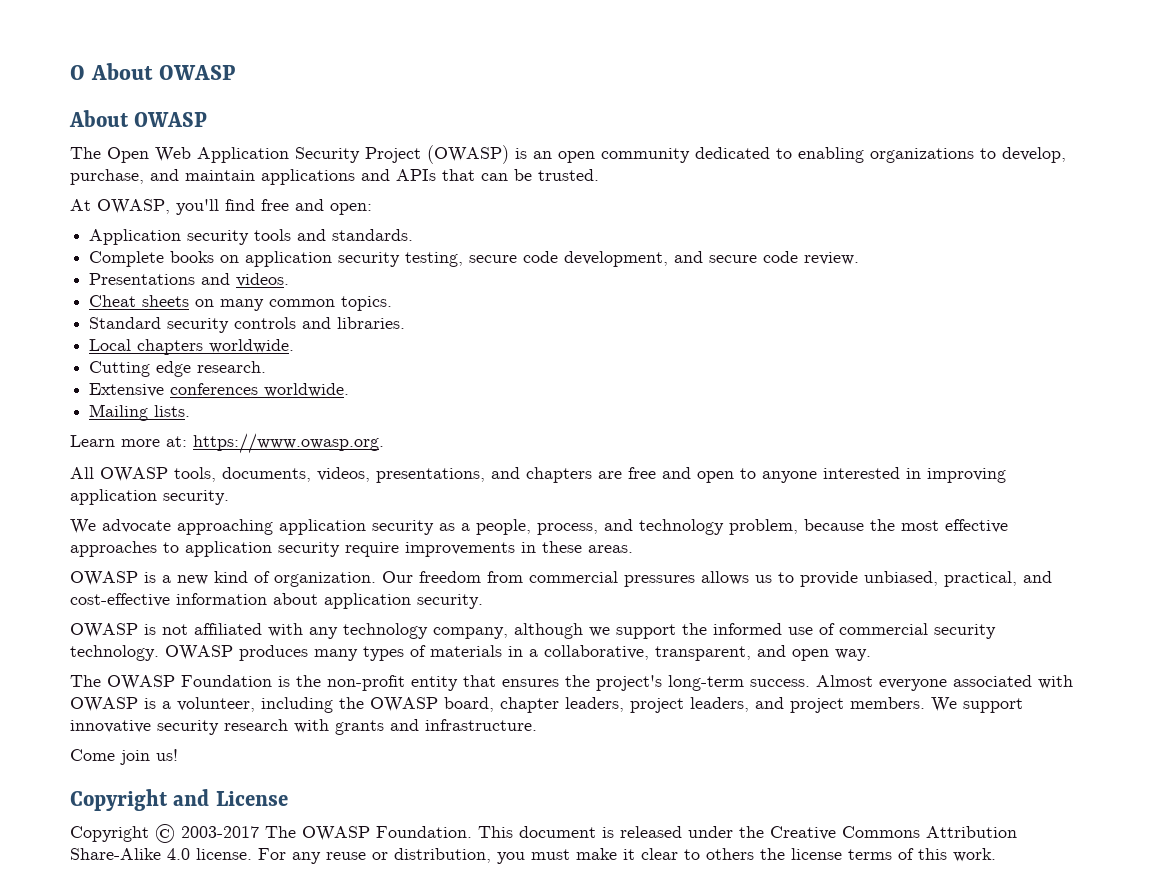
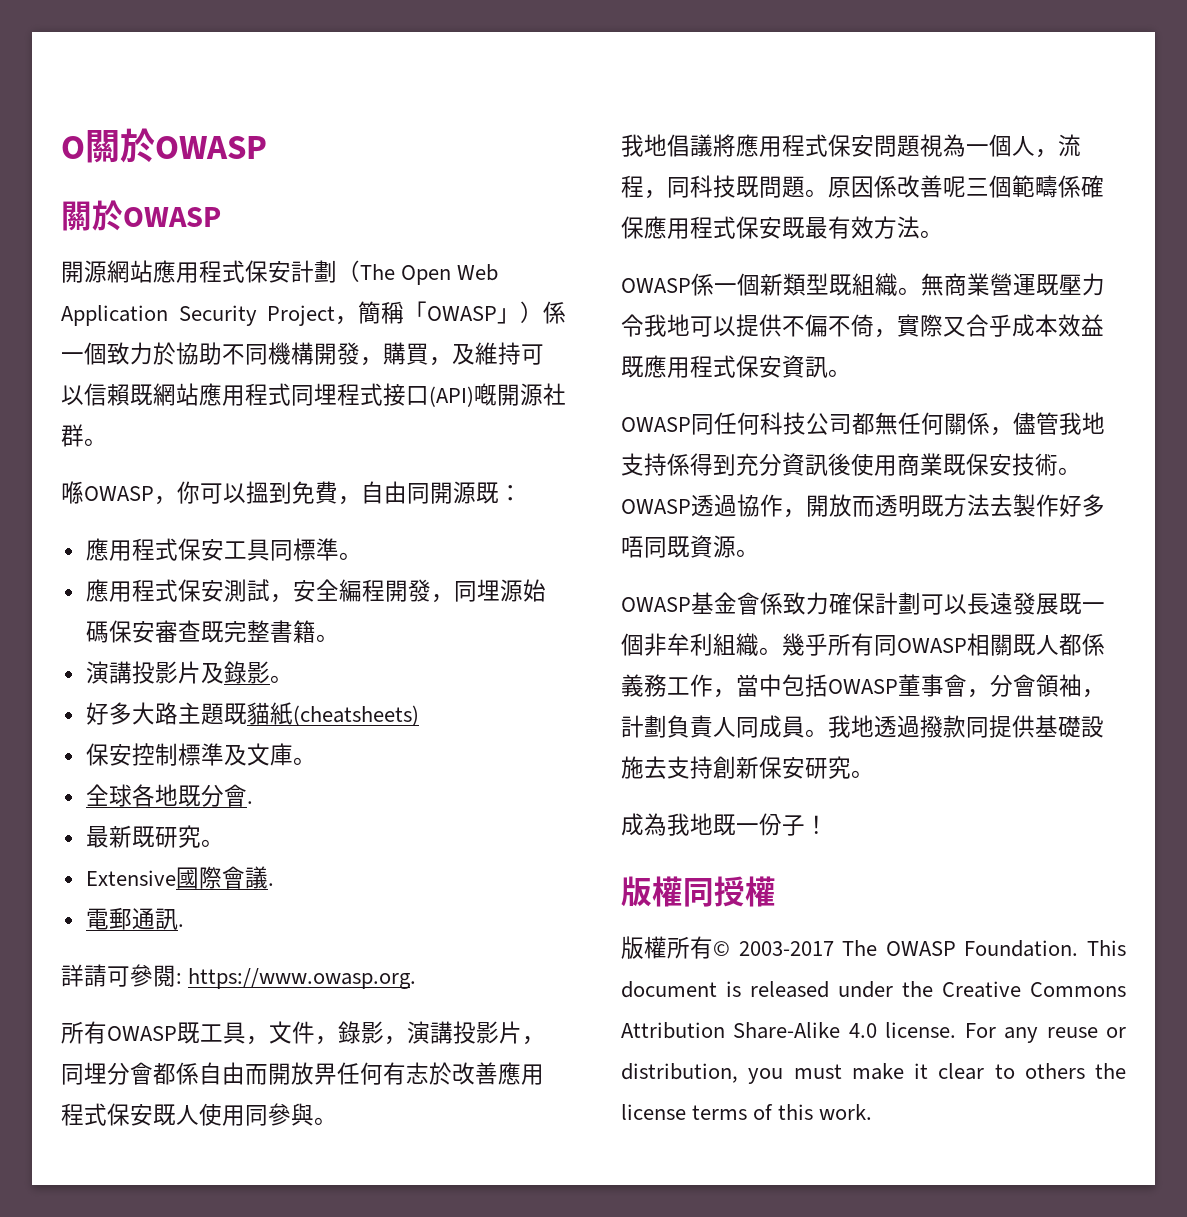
[90,63,236,80] [69,110,208,127] About OWASP // About OWASP // -> [85,128,267,163] [61,200,221,231] [61,260,360,283] 關於OWASP // 關於OWASP // 開源網站應用程式保安計劃（
[427,145,1066,164] [70,169,599,185] [70,199,372,215] [89,229,414,245] [89,251,860,267] [89,273,290,287] [89,295,393,311] [89,317,406,333] [89,339,295,355] [89,361,267,377] [89,383,350,397] [89,404,191,421] [70,433,384,454] [70,467,1006,483] [70,489,229,505] [70,519,1008,535] [70,541,633,557] [70,571,1052,587] [70,593,483,609] [70,623,996,639] [70,645,871,661] [70,675,1073,691] [70,697,1023,713] [70,719,537,735] [70,749,178,765] [70,789,288,811] [70,826,149,842] (OWASP) is an open community dedicated to enabling organizations to develop, purchase, and maintain applications and APIs that can be trusted. // At OWASP, you'll find free and open: // Application security tools and standards. // Complete books on application security testing, secure code development, and secure code review. // Presentations and videos. // Cheat sheets on many common topics. // Standard security controls and libraries. // Local chapters worldwide. // Cutting edge research. // Extensive conferences worldwide. // Mailing lists. // Learn more at: https://www.owasp.org. // All OWASP tools, documents, videos, presentations, and chapters are free and open to anyone interested in improving application security. // We advocate approaching application security as a people, process, and technology problem, because the most effective approaches to application security require improvements in these areas. // OWASP is a new kind of organization. Our freedom from commercial pressures allows us to provide unbiased, practical, and cost-effective information about application security. // OWASP is not affiliated with any technology company, although we support the informed use of commercial security technology. OWASP produces many types of materials in a collaborative, transparent, and open way. // The OWASP Foundation is the non-profit entity that ensures the project's long-term success. Almost everyone associated with OWASP is a volunteer, including the OWASP board, chapter leaders, project leaders, and project members. We support innovative security research with grants and infrastructure. // Come join us! // Copyright and License // Copyright -> [335,301,566,325] [61,342,544,366] [61,383,566,407] [61,424,107,447] [61,481,522,505] [85,538,362,561] [85,579,546,603] [85,620,339,643] [85,661,293,684] [85,702,419,726] [85,743,316,766] [85,784,253,807] [85,825,224,848] [85,866,274,889] [85,907,184,931] [61,964,417,989] [61,1021,545,1045] [61,1062,544,1085] [61,1103,337,1126] [621,134,1081,158] [621,175,1104,199] [621,216,943,239] [621,273,1105,296] [621,314,1104,338] [621,355,851,379] [621,412,1105,436] [621,453,1081,477] [621,494,1105,518] [621,535,759,558] [621,592,1105,615] [621,633,1105,656] [621,674,1105,698] [621,715,1104,738] [621,756,874,779] [621,813,828,836] [621,876,776,907] [621,936,713,959] ，簡稱「OWASP」）係一個致力於協助不同機構開發，購買，及維持可以信賴既網站應用程式同埋程式接口(API)嘅開源社群。 // 喺OWASP，你可以搵到免費，自由同開源既： // 應用程式保安工具同標準。 // 應用程式保安測試，安全編程開發，同埋源始碼保安審查既完整書籍。 // 演講投影片及錄影。 // 好多大路主題既貓紙(cheatsheets) // 保安控制標準及文庫。 // 全球各地既分會. // 最新既研究。 // Extensive國際會議. // 電郵通訊. // 詳請可參閱: https://www.owasp.org. // 所有OWASP既工具，文件，錄影，演講投影片，同埋分會都係自由而開放畀任何有志於改善應用程式保安既人使用同參與。 // 我地倡議將應用程式保安問題視為一個人，流程，同科技既問題。原因係改善呢三個範疇係確保應用程式保安既最有效方法。 // OWASP係一個新類型既組織。無商業營運既壓力令我地可以提供不偏不倚，實際又合乎成本效益既應用程式保安資訊。 // OWASP同任何科技公司都無任何關係，儘管我地支持係得到充分資訊後使用商業既保安技術。OWASP透過協作，開放而透明既方法去製作好多唔同既資源。 // OWASP基金會係致力確保計劃可以長遠發展既一個非牟利組織。幾乎所有同OWASP相關既人都係義務工作，當中包括OWASP董事會，分會領袖，計劃負責人同成員。我地透過撥款同提供基礎設施去支持創新保安研究。 // 成為我地既一份子！ // 版權同授權 // 版權所有

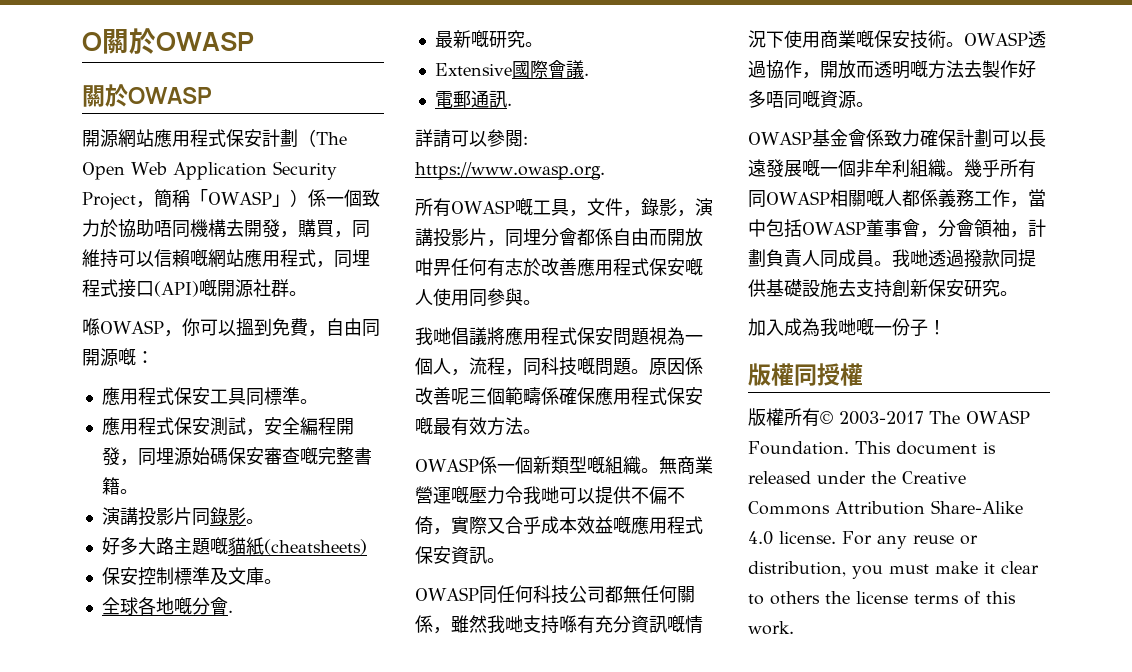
[222,342,314,365] 不同機構 -> [154,219,244,238] 唔同機構去
[452,343,475,365] 及 -> [352,220,370,238] 同
[130,383,291,406] 既網站應用程式 -> [190,249,334,268] 嘅網站應用程式，
[476,482,499,504] 既 -> [118,348,136,366] 嘅
[200,621,224,643] 既 -> [299,447,318,465] 嘅
[200,662,224,684] 及 -> [191,508,210,526] 同
[223,703,247,725] 既 -> [209,537,228,555] 嘅
[177,785,201,807] 既 -> [173,597,192,615] 嘅
[131,826,155,848] 既 -> [470,30,489,48] 嘅
(130, 976) none -> [469,131,487,147] 以
[177,1022,200,1044] 既 -> [514,198,533,216] 嘅
(314, 1073) none -> [415,258,433,276] 咁
[153,1104,176,1126] 既 -> [685,258,703,276] 嘅
[644,134,667,156] 地 -> [433,327,451,345] 哋
[736,176,759,198] 既 -> [577,357,595,375] 嘅
[782,217,805,239] 既 -> [415,417,433,435] 嘅
[829,274,852,296] 既 -> [586,456,605,474] 嘅
[1036,274,1059,296] 既 -> [451,486,469,504] 嘅
[667,314,690,336] 地 -> [541,486,559,504] 哋
[621,356,644,378] 既 -> [613,516,631,534] 嘅
[1013,412,1105,435] [621,453,851,477] 儘管我地支持係得到充分資訊後 -> [451,615,703,634] [748,30,784,48] 雖然我哋支持喺有充分資訊嘅情況下
[943,454,966,476] 既 -> [856,30,874,48] 嘅
[921,495,944,517] 既 -> [910,60,928,78] 嘅
[667,536,690,558] 既 -> [802,90,820,108] 嘅
[1059,593,1082,615] 既 -> [802,159,820,177] 嘅
[1013,634,1036,656] 既 -> [865,189,884,207] 嘅
[851,715,874,737] 地 -> [910,249,928,267] 哋
[621,813,736,836] 成為我地既 -> [748,318,874,337] 加入成為我哋嘅

